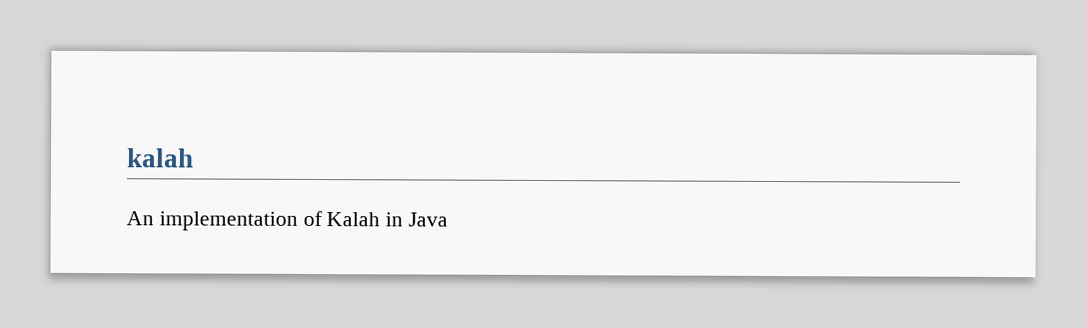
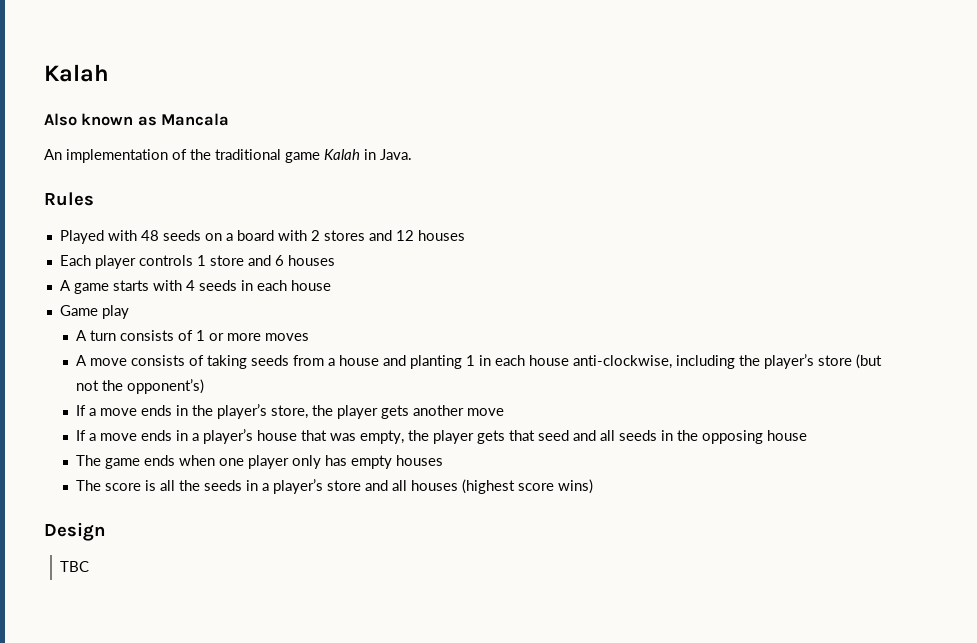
[126,148,194,168] [126,210,449,231] kalah // An implementation of Kalah in Java -> [44,64,109,82] [44,113,230,126] [44,149,412,163] [44,192,94,206] [59,230,465,244] [59,255,335,269] [59,280,331,294] [59,305,129,319] [76,330,310,341] [76,354,883,369] [76,379,205,394] [76,404,505,419] [76,429,808,444] [76,455,444,469] [76,479,594,494] [44,522,106,541] [60,561,90,572] Kalah // Also known as Mancala // An implementation of the traditional game Kalah in Java. // Rules // Played with 48 seeds on a board with 2 stores and 12 houses // Each player controls 1 store and 6 houses // A game starts with 4 seeds in each house // Game play // A turn consists of 1 or more moves // A move consists of taking seeds from a house and planting 1 in each house anti-clockwise, including the player’s store (but not the opponent’s) // If a move ends in the player’s store, the player gets another move // If a move ends in a player’s house that was empty, the player gets that seed and all seeds in the opposing house // The game ends when one player only has empty houses // The score is all the seeds in a player’s store and all houses (highest score wins) // Design // TBC

